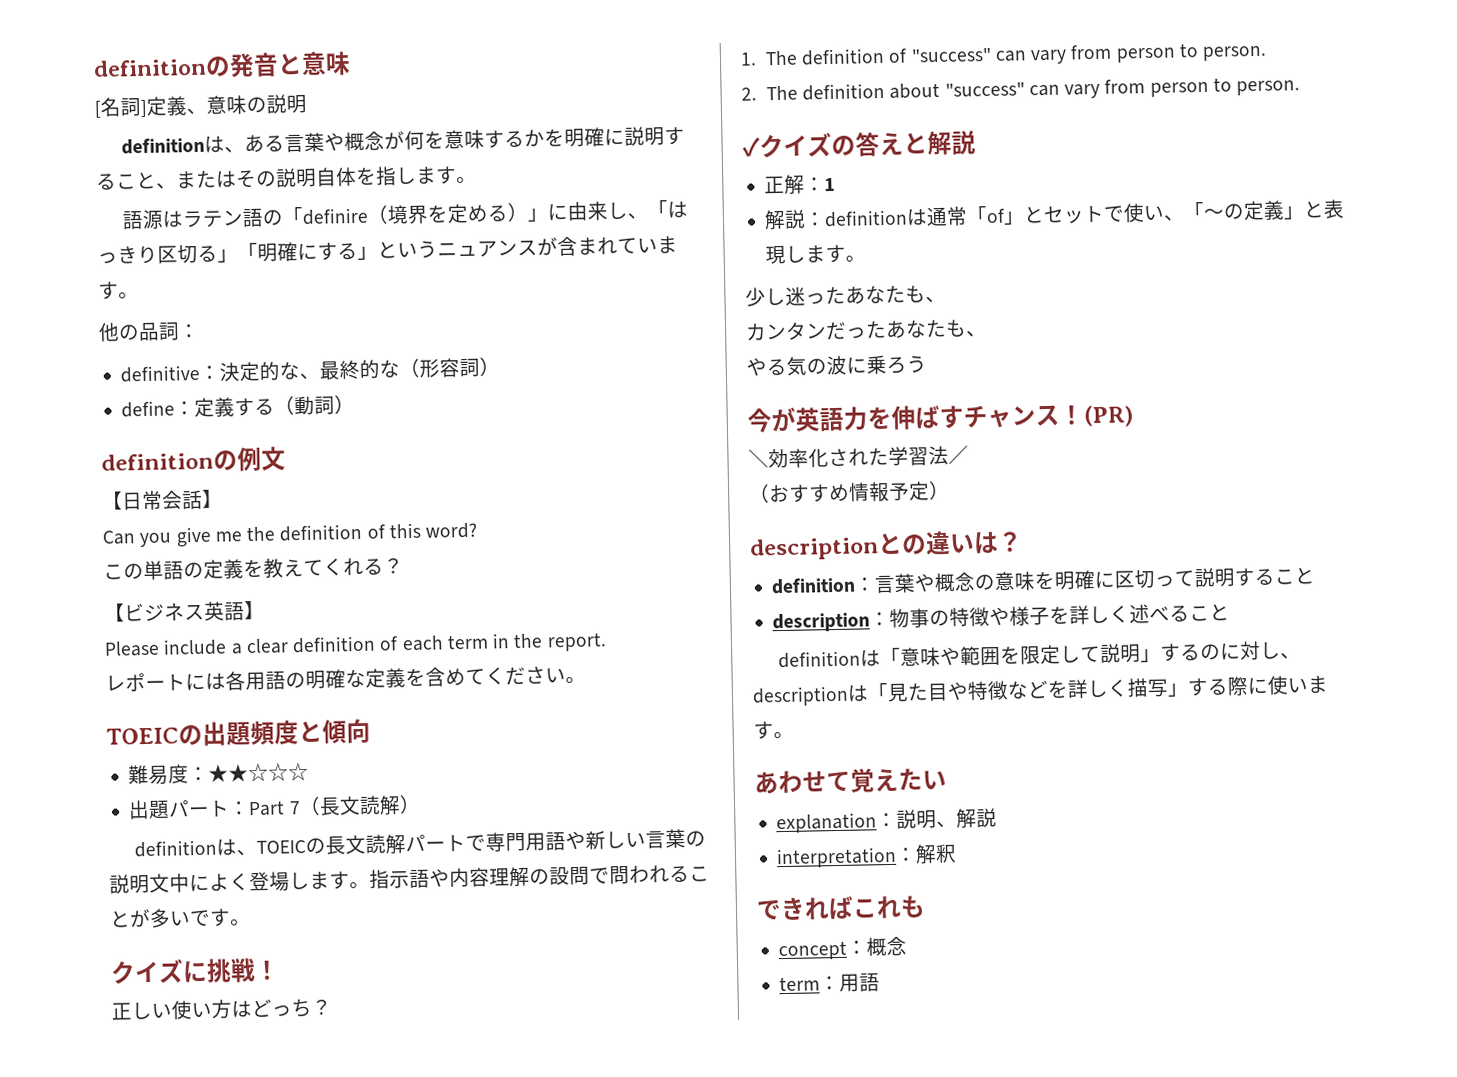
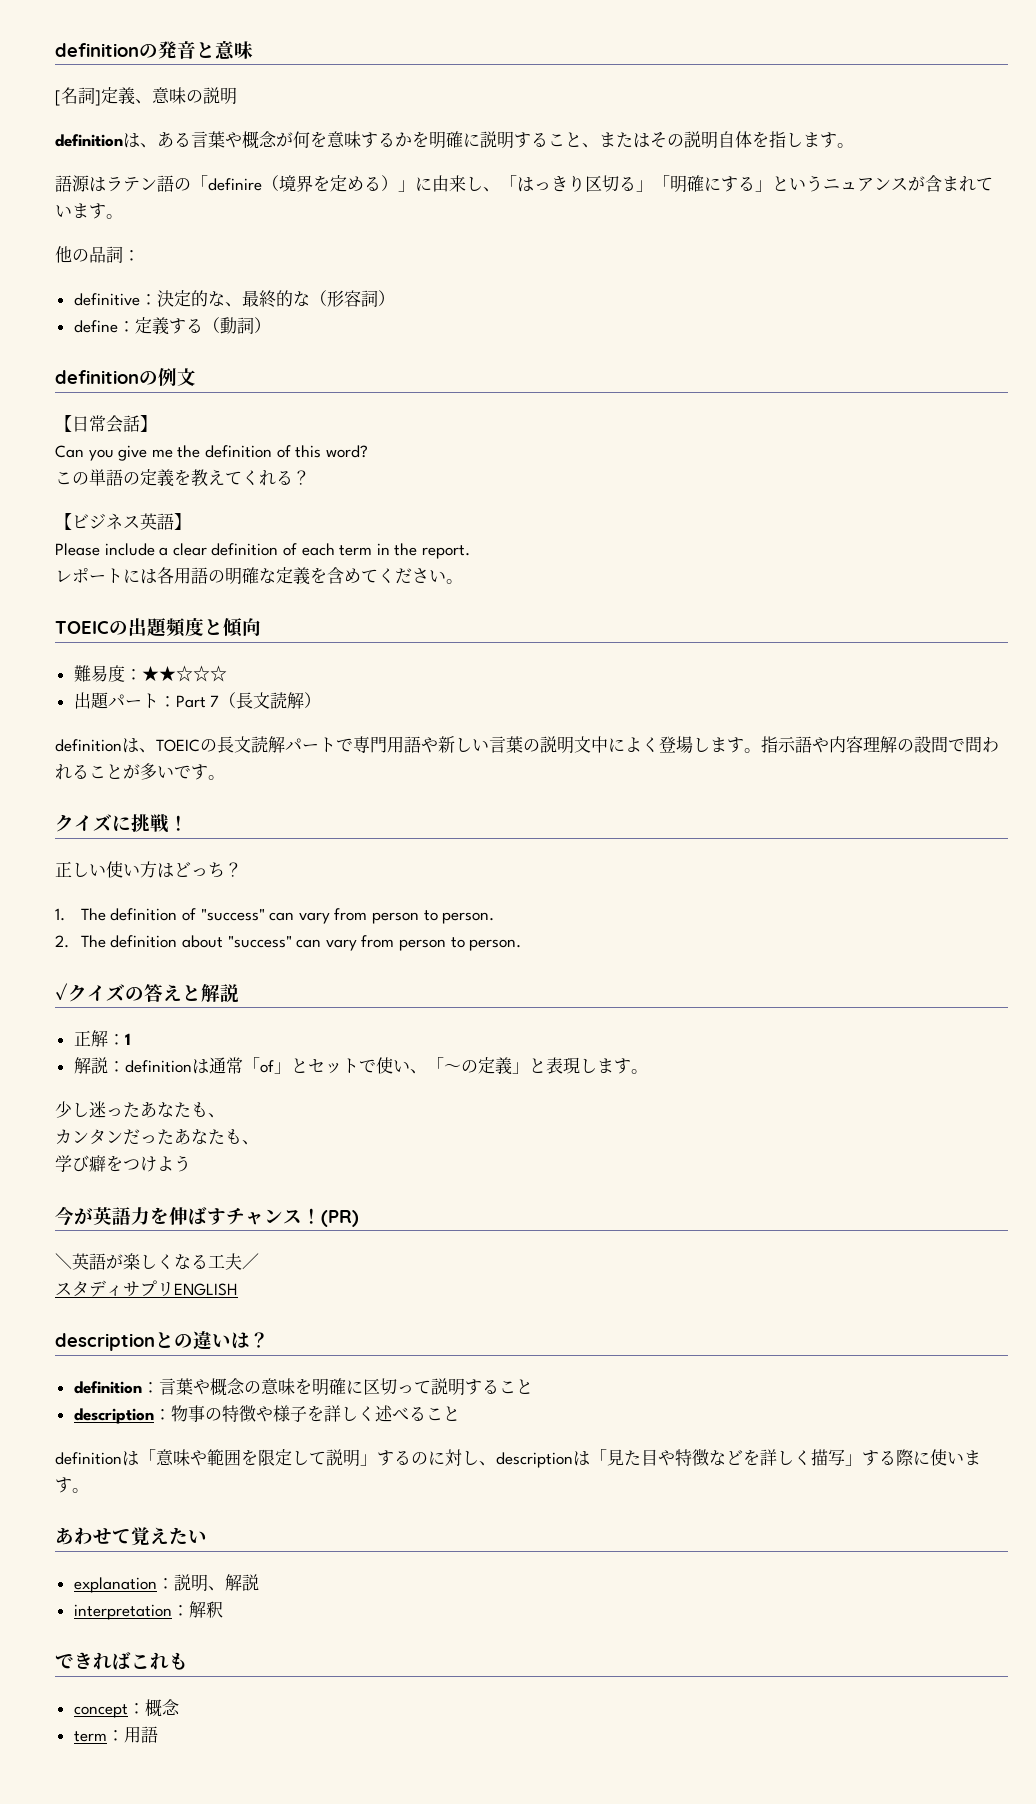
[746,354,907,377] やる気の波に乗ろ -> [55,1155,174,1172] 学び癖をつけよ
[768,445,969,469] [748,480,950,504] 効率化された学習法／ // （おすすめ情報予定） -> [72,1253,259,1270] [55,1280,238,1297] 英語が楽しくなる工夫／ // スタディサプリENGLISH

